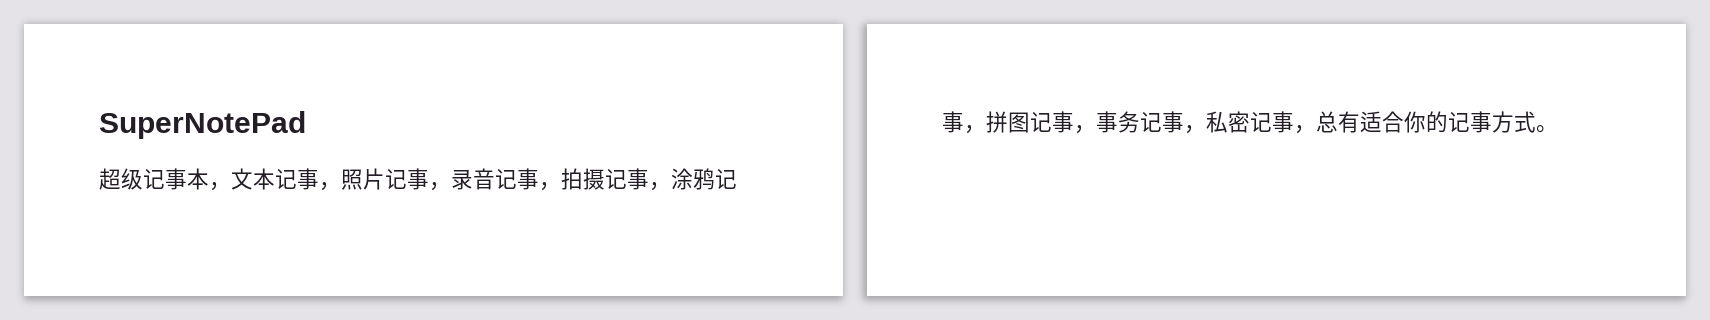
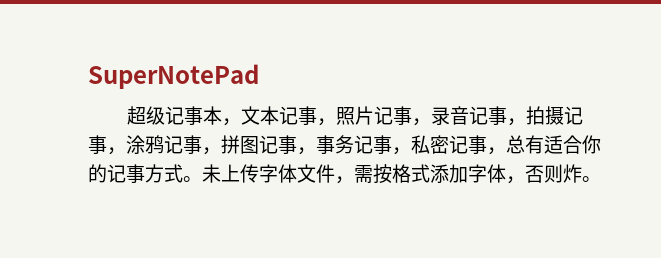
(1558, 129) none -> [202,164,601,184] 未上传字体文件，需按格式添加字体，否则炸。

